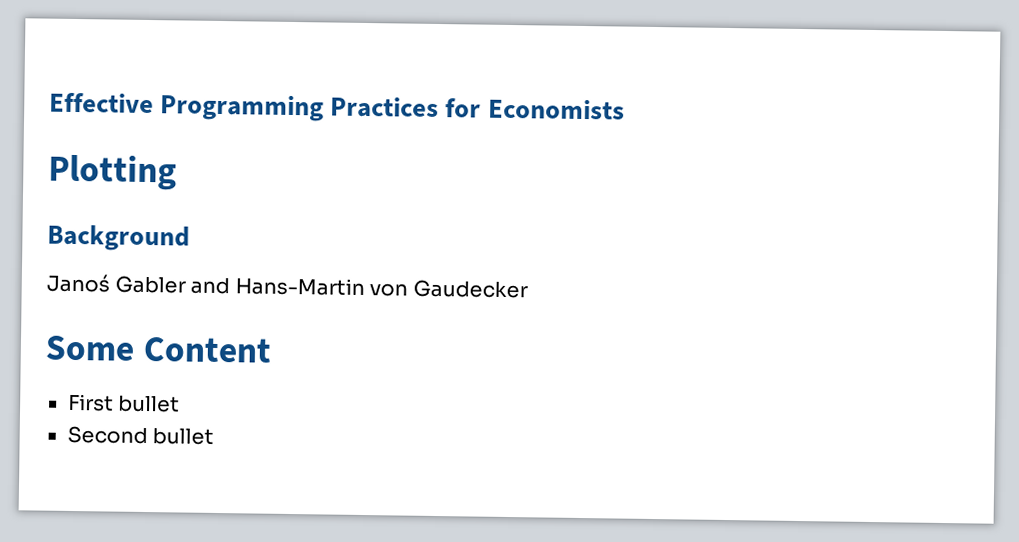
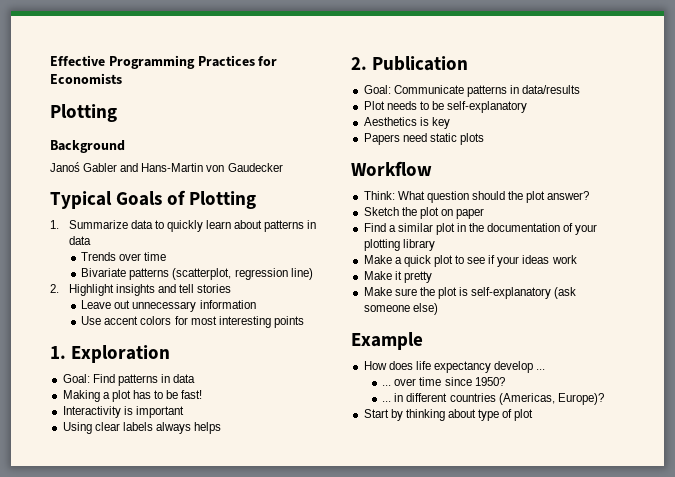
[45,335,272,363] [67,393,181,413] [66,425,215,445] Some Content // First bullet // Second bullet -> [50,190,257,209] [50,220,317,232] [68,236,91,245] [81,252,167,261] [81,268,313,280] [50,284,232,296] [81,300,256,312] [81,316,304,328] [50,345,171,363] [62,374,196,386] [62,390,203,402] [62,406,184,418] [62,422,222,434] [351,56,469,71] [363,85,581,97] [363,101,528,113] [363,117,450,129] [363,133,484,145] [351,161,432,176] [363,191,590,203] [363,207,485,219] [363,223,598,235] [363,239,435,251] [363,255,577,267] [363,271,432,283] [363,287,577,299] [363,303,438,315] [351,332,423,350] [363,361,546,373] [382,377,505,386] [382,393,604,405] [363,409,534,421] Typical Goals of Plotting // 1. Summarize data to quickly learn about patterns in data // Trends over time // Bivariate patterns (scatterplot, regression line) // 2. Highlight insights and tell stories // Leave out unnecessary information // Use accent colors for most interesting points // 1. Exploration // Goal: Find patterns in data // Making a plot has to be fast! // Interactivity is important // Using clear labels always helps // 2. Publication // Goal: Communicate patterns in data/results // Plot needs to be self-explanatory // Aesthetics is key // Papers need static plots // Workflow // Think: What question should the plot answer? // Sketch the plot on paper // Find a similar plot in the documentation of your plotting library // Make a quick plot to see if your ideas work // Make it pretty // Make sure the plot is self-explanatory (ask someone else) // Example // How does life expectancy develop ... // ... over time since 1950? // ... in different countries (Americas, Europe)? // Start by thinking about type of plot

